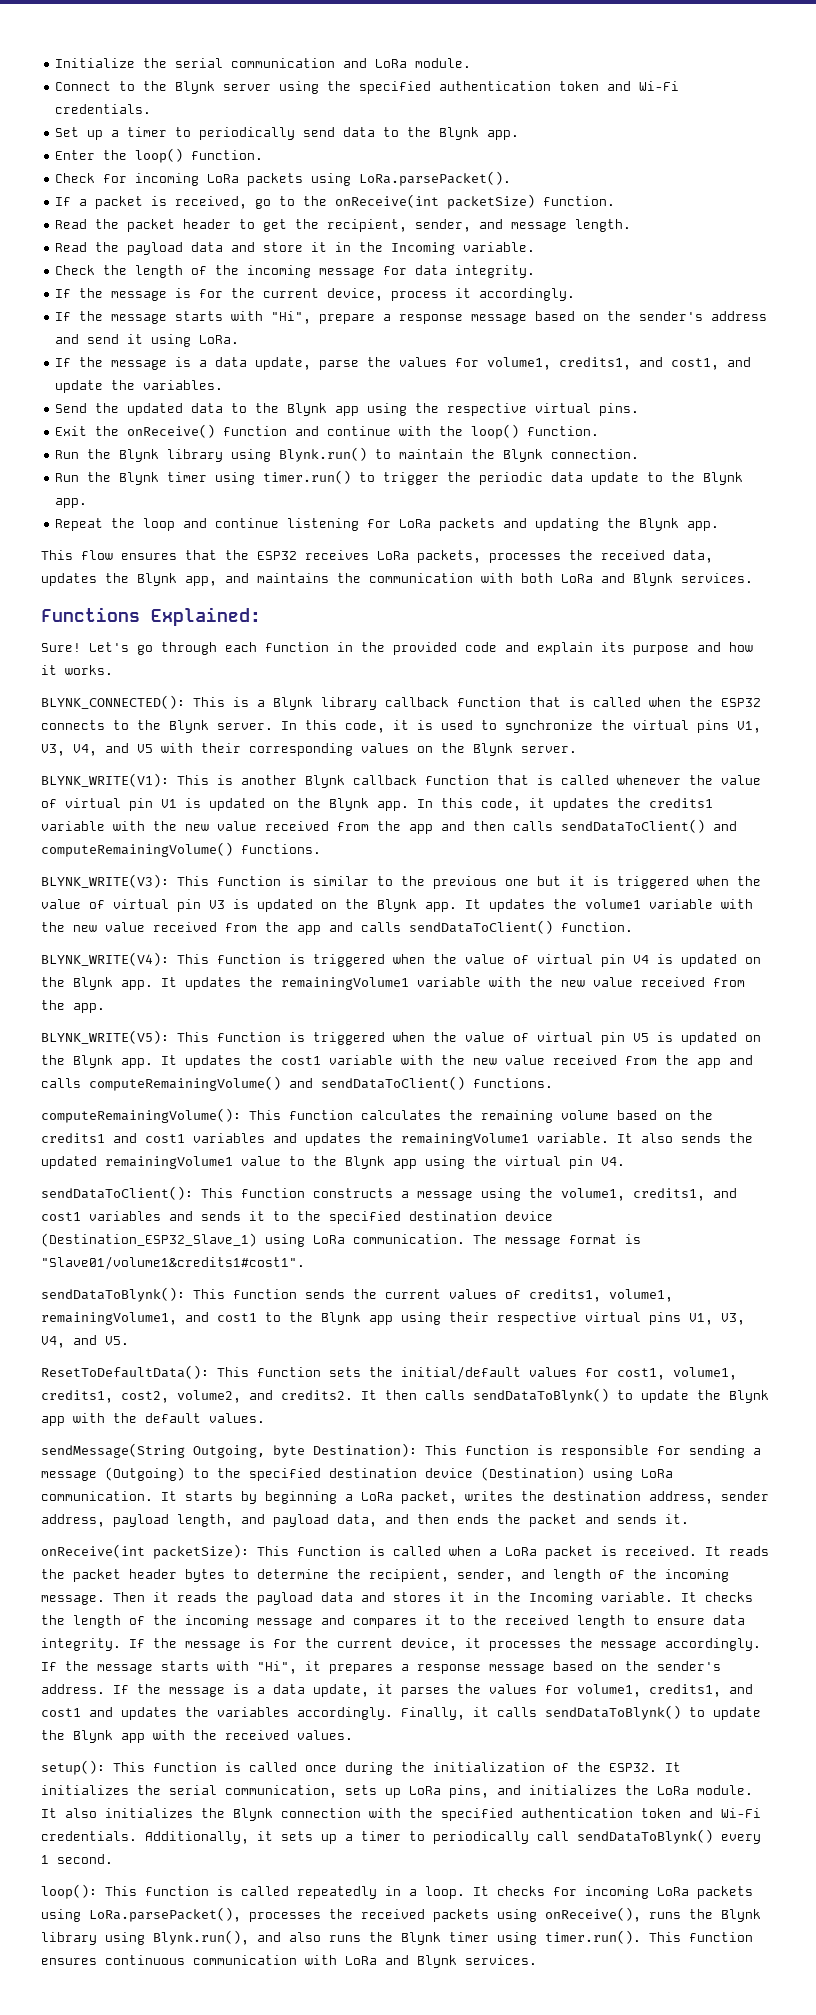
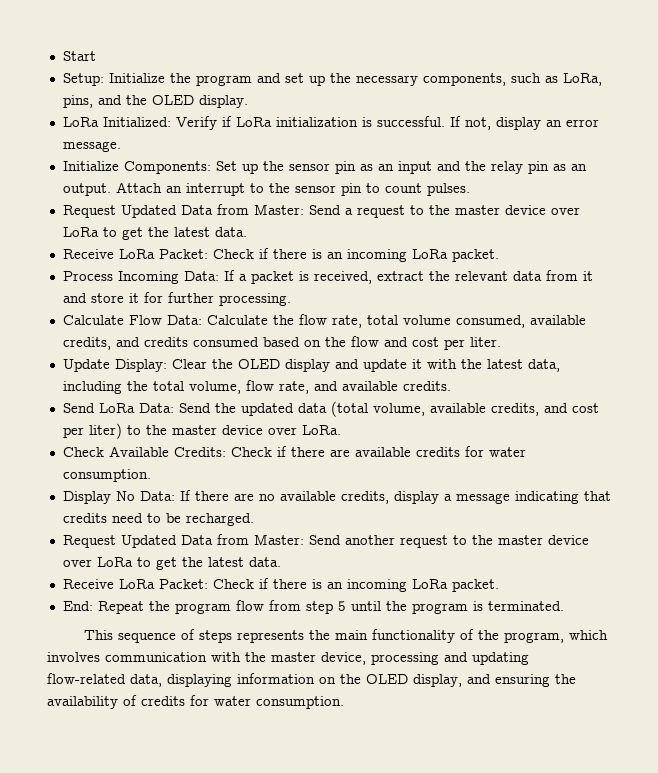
[55,58,472,68] [55,81,680,94] [55,104,152,114] [55,127,520,140] [55,148,264,163] [55,171,512,186] Initialize the serial communication and LoRa module. // Connect to the Blynk server using the specified authentication token and Wi-Fi credentials. // Set up a timer to periodically send data to the Blynk app. // Enter the loop() function. // Check for incoming LoRa packets using LoRa.parsePacket(). // -> [62,51,96,61] [62,73,602,86] [62,95,248,108] [62,116,599,130] [62,141,121,152] [62,161,587,174] [62,182,470,196] [62,204,580,218] [62,227,247,240] [62,248,499,262] [62,271,219,284] Start // Setup: Initialize the program and set up the necessary components, such as LoRa, pins, and the OLED display. // LoRa Initialized: Verify if LoRa initialization is successful. If not, display an error message. // Initialize Components: Set up the sensor pin as an input and the relay pin as an output. Attach an interrupt to the sensor pin to count pulses. // Request Updated Data from Master: Send a request to the master device over LoRa to get the latest data. // Receive LoRa Packet: Check if there is an incoming LoRa packet. // Process Incoming Data:
[255,194,616,209] [55,219,632,232] [55,242,536,255] [55,265,536,278] [55,288,576,301] [55,311,768,324] [55,334,240,347] [55,357,752,370] [55,380,224,393] [55,403,640,416] [55,424,600,439] [55,447,640,462] [55,470,744,485] [55,498,88,508] [55,518,720,531] [41,550,713,563] [41,573,753,586] [41,607,261,626] [41,642,753,655] [41,665,113,675] [41,695,761,710] [41,720,761,733] [41,743,577,756] [41,773,761,788] [41,798,713,811] [41,819,737,834] [41,842,321,857] [41,874,761,889] [41,899,753,912] [41,920,633,935] [41,952,761,967] [41,977,745,990] [41,1000,105,1013] [41,1030,761,1045] [41,1055,753,1068] [41,1076,553,1091] [41,1108,713,1123] [41,1133,753,1146] [41,1156,625,1169] [41,1186,737,1201] [41,1211,553,1224] [41,1233,641,1247] [41,1256,305,1270] [41,1287,673,1302] [41,1312,745,1325] [41,1335,129,1348] [41,1365,737,1380] [41,1388,769,1403] [41,1413,265,1426] [41,1443,761,1458] [41,1467,673,1481] [41,1491,769,1504] [41,1514,689,1527] [41,1544,769,1559] [41,1569,729,1582] [41,1592,753,1605] [41,1615,745,1628] [41,1638,761,1651] [41,1661,721,1674] [41,1684,753,1697] [41,1705,761,1720] [41,1730,353,1743] [41,1760,681,1775] [41,1785,753,1798] [41,1808,761,1821] [41,1829,761,1844] [41,1854,113,1864] [41,1884,753,1899] [41,1907,761,1922] [41,1930,753,1945] [41,1955,537,1968] go to the onReceive(int packetSize) function. // Read the packet header to get the recipient, sender, and message length. // Read the payload data and store it in the Incoming variable. // Check the length of the incoming message for data integrity. // If the message is for the current device, process it accordingly. // If the message starts with "Hi", prepare a response message based on the sender's address and send it using LoRa. // If the message is a data update, parse the values for volume1, credits1, and cost1, and update the variables. // Send the updated data to the Blynk app using the respective virtual pins. // Exit the onReceive() function and continue with the loop() function. // Run the Blynk library using Blynk.run() to maintain the Blynk connection. // Run the Blynk timer using timer.run() to trigger the periodic data update to the Blynk app. // Repeat the loop and continue listening for LoRa packets and updating the Blynk app. // This flow ensures that the ESP32 receives LoRa packets, processes the received data, updates the Blynk app, and maintains the communication with both LoRa and Blynk services. // Functions Explained: // Sure! Let's go through each function in the provided code and explain its purpose and how it works. // BLYNK_CONNECTED(): This is a Blynk library callback function that is called when the ESP32 connects to the Blynk server. In this code, it is used to synchronize the virtual pins V1, V3, V4, and V5 with their corresponding values on the Blynk server. // BLYNK_WRITE(V1): This is another Blynk callback function that is called whenever the value of virtual pin V1 is updated on the Blynk app. In this code, it updates the credits1 variable with the new value received from the app and then calls sendDataToClient() and computeRemainingVolume() functions. // BLYNK_WRITE(V3): This function is similar to the previous one but it is triggered when the value of virtual pin V3 is updated on the Blynk app. It updates the volume1 variable with the new value received from the app and calls sendDataToClient() function. // BLYNK_WRITE(V4): This function is triggered when the value of virtual pin V4 is updated on the Blynk app. It updates the remainingVolume1 variable with the new value received from the app. // BLYNK_WRITE(V5): This function is triggered when the value of virtual pin V5 is updated on the Blynk app. It updates the cost1 variable with the new value received from the app and calls computeRemainingVolume() and sendDataToClient() functions. // computeRemainingVolume(): This function calculates the remaining volume based on the credits1 and cost1 variables and updates the remainingVolume1 variable. It also sends the updated remainingVolume1 value to the Blynk app using the virtual pin V4. // sendDataToClient(): This function constructs a message using the volume1, credits1, and cost1 variables and sends it to the specified destination device (Destination_ESP32_Slave_1) using LoRa communication. The message format is "Slave01/volume1&credits1#cost1". // sendDataToBlynk(): This function sends the current values of credits1, volume1, remainingVolume1, and cost1 to the Blynk app using their respective virtual pins V1, V3, V4, and V5. // ResetToDefaultData(): This function sets the initial/default values for cost1, volume1, credits1, cost2, volume2, and credits2. It then calls sendDataToBlynk() to update the Blynk app with the default values. // sendMessage(String Outgoing, byte Destination): This function is responsible for sending a message (Outgoing) to the specified destination device (Destination) using LoRa communication. It starts by beginning a LoRa packet, writes the destination address, sender address, payload length, and payload data, and then ends the packet and sends it. // onReceive(int packetSize): This function is called when a LoRa packet is received. It reads the packet header bytes to determine the recipient, sender, and length of the incoming message. Then it reads the payload data and stores it in the Incoming variable. It checks the length of the incoming message and compares it to the received length to ensure data integrity. If the message is for the current device, it processes the message accordingly. If the message starts with "Hi", it prepares a response message based on the sender's address. If the message is a data update, it parses the values for volume1, credits1, and cost1 and updates the variables accordingly. Finally, it calls sendDataToBlynk() to update the Blynk app with the received values. // setup(): This function is called once during the initialization of the ESP32. It initializes the serial communication, sets up LoRa pins, and initializes the LoRa module. It also initializes the Blynk connection with the specified authentication token and Wi-Fi credentials. Additionally, it sets up a timer to periodically call sendDataToBlynk() every 1 second. // loop(): This function is called repeatedly in a loop. It checks for incoming LoRa packets using LoRa.parsePacket(), processes the received packets using onReceive(), runs the Blynk library using Blynk.run(), and also runs the Blynk timer using timer.run(). This function ensures continuous communication with LoRa and Blynk services. -> [376,270,593,281] [62,292,291,306] [62,314,586,328] [62,336,501,350] [62,359,560,372] [62,380,451,394] [62,401,599,417] [62,423,341,439] [62,446,526,457] [62,469,151,482] [62,490,611,504] [62,513,254,526] [62,534,589,548] [62,557,281,570] [62,578,499,592] [62,600,564,614] [83,629,608,643] [47,652,529,665] [47,673,576,687] [47,695,344,709] extract the relevant data from it and store it for further processing. // Calculate Flow Data: Calculate the flow rate, total volume consumed, available credits, and credits consumed based on the flow and cost per liter. // Update Display: Clear the OLED display and update it with the latest data, including the total volume, flow rate, and available credits. // Send LoRa Data: Send the updated data (total volume, available credits, and cost per liter) to the master device over LoRa. // Check Available Credits: Check if there are available credits for water consumption. // Display No Data: If there are no available credits, display a message indicating that credits need to be recharged. // Request Updated Data from Master: Send another request to the master device over LoRa to get the latest data. // Receive LoRa Packet: Check if there is an incoming LoRa packet. // End: Repeat the program flow from step 5 until the program is terminated. // This sequence of steps represents the main functionality of the program, which involves communication with the master device, processing and updating flow-related data, displaying information on the OLED display, and ensuring the availability of credits for water consumption.

